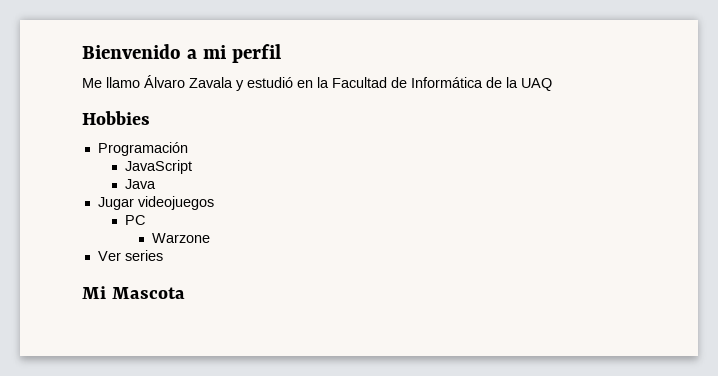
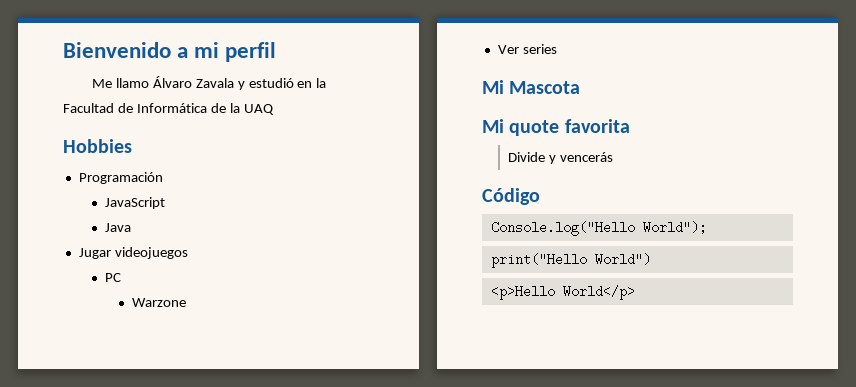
(185, 293) none -> [482,119,630,136] [508,152,614,164] [482,188,540,205] [490,221,707,236] [490,253,651,268] [490,285,635,300] // Mi quote favorita // Divide y vencerás // Código // Console.log("Hello World"); // print("Hello World") // <p>Hello World</p>

